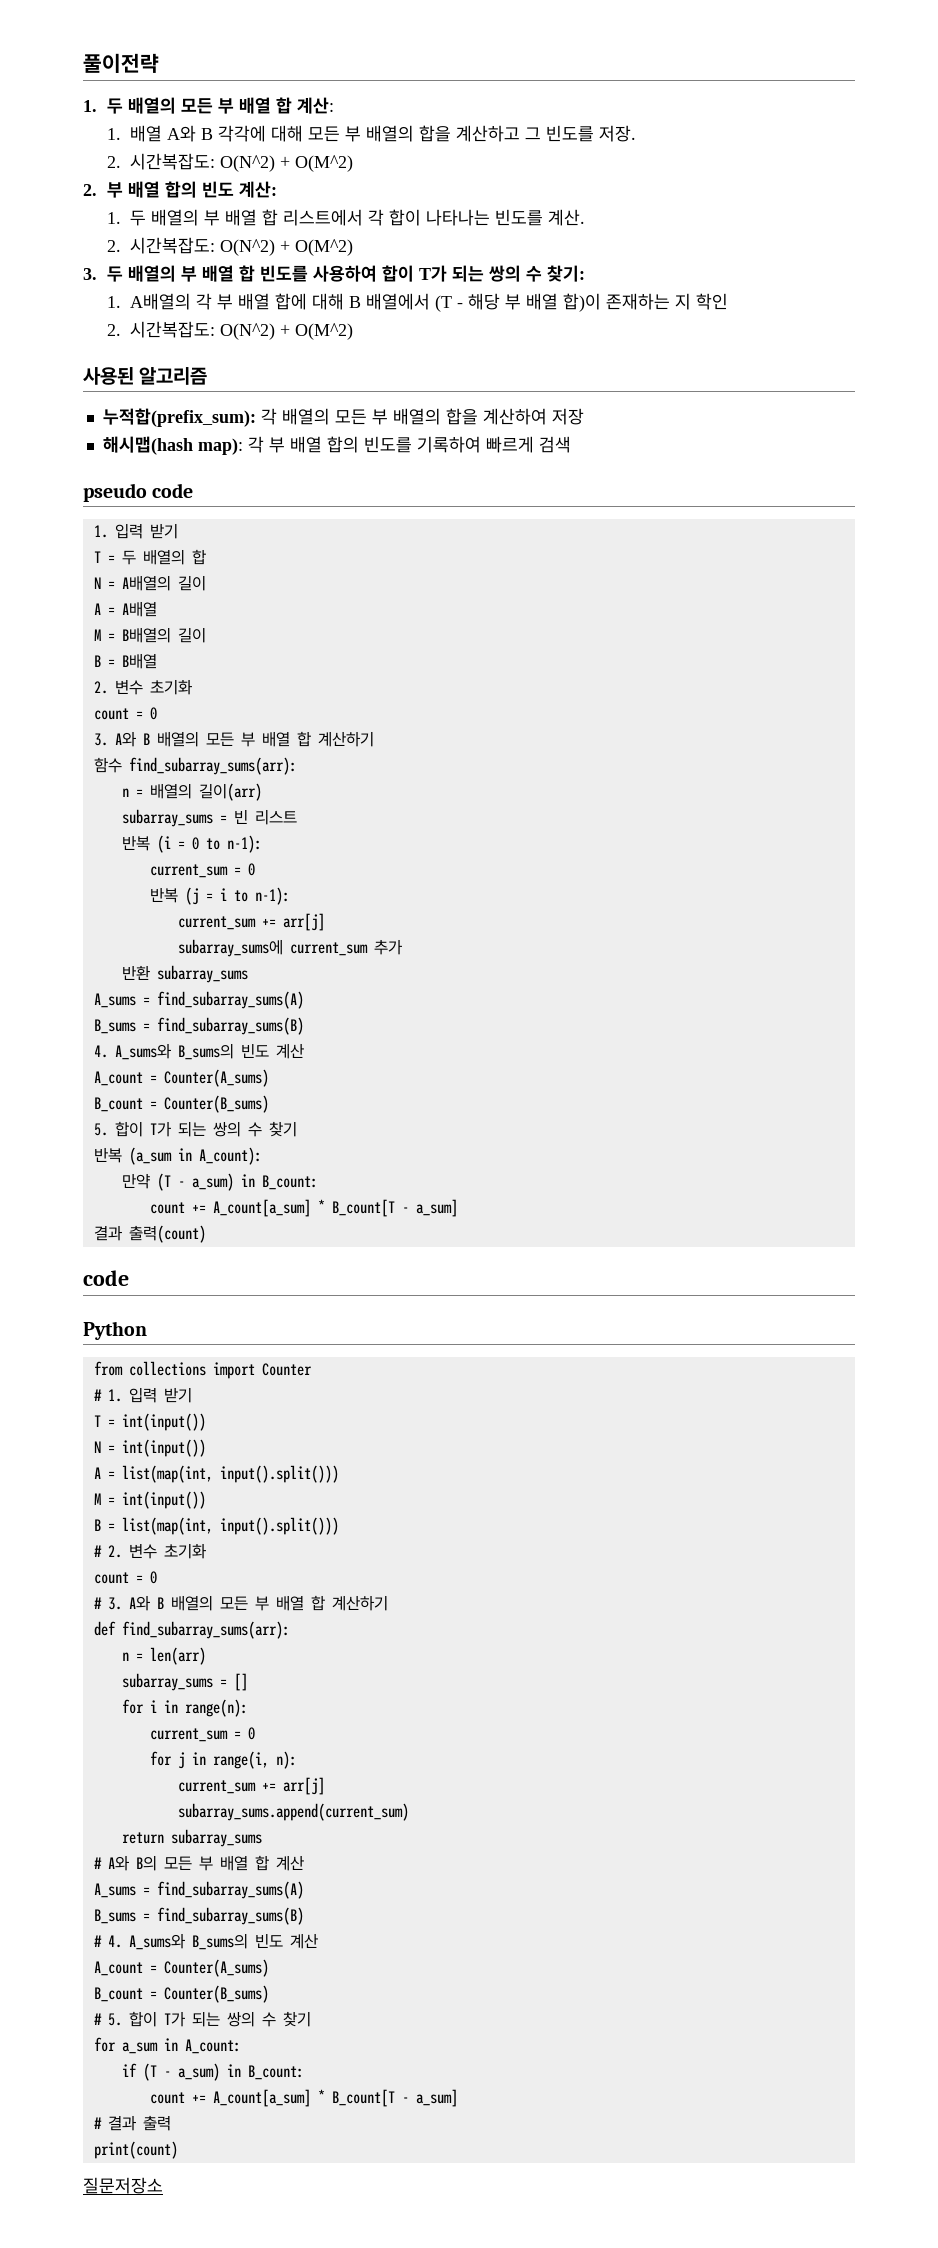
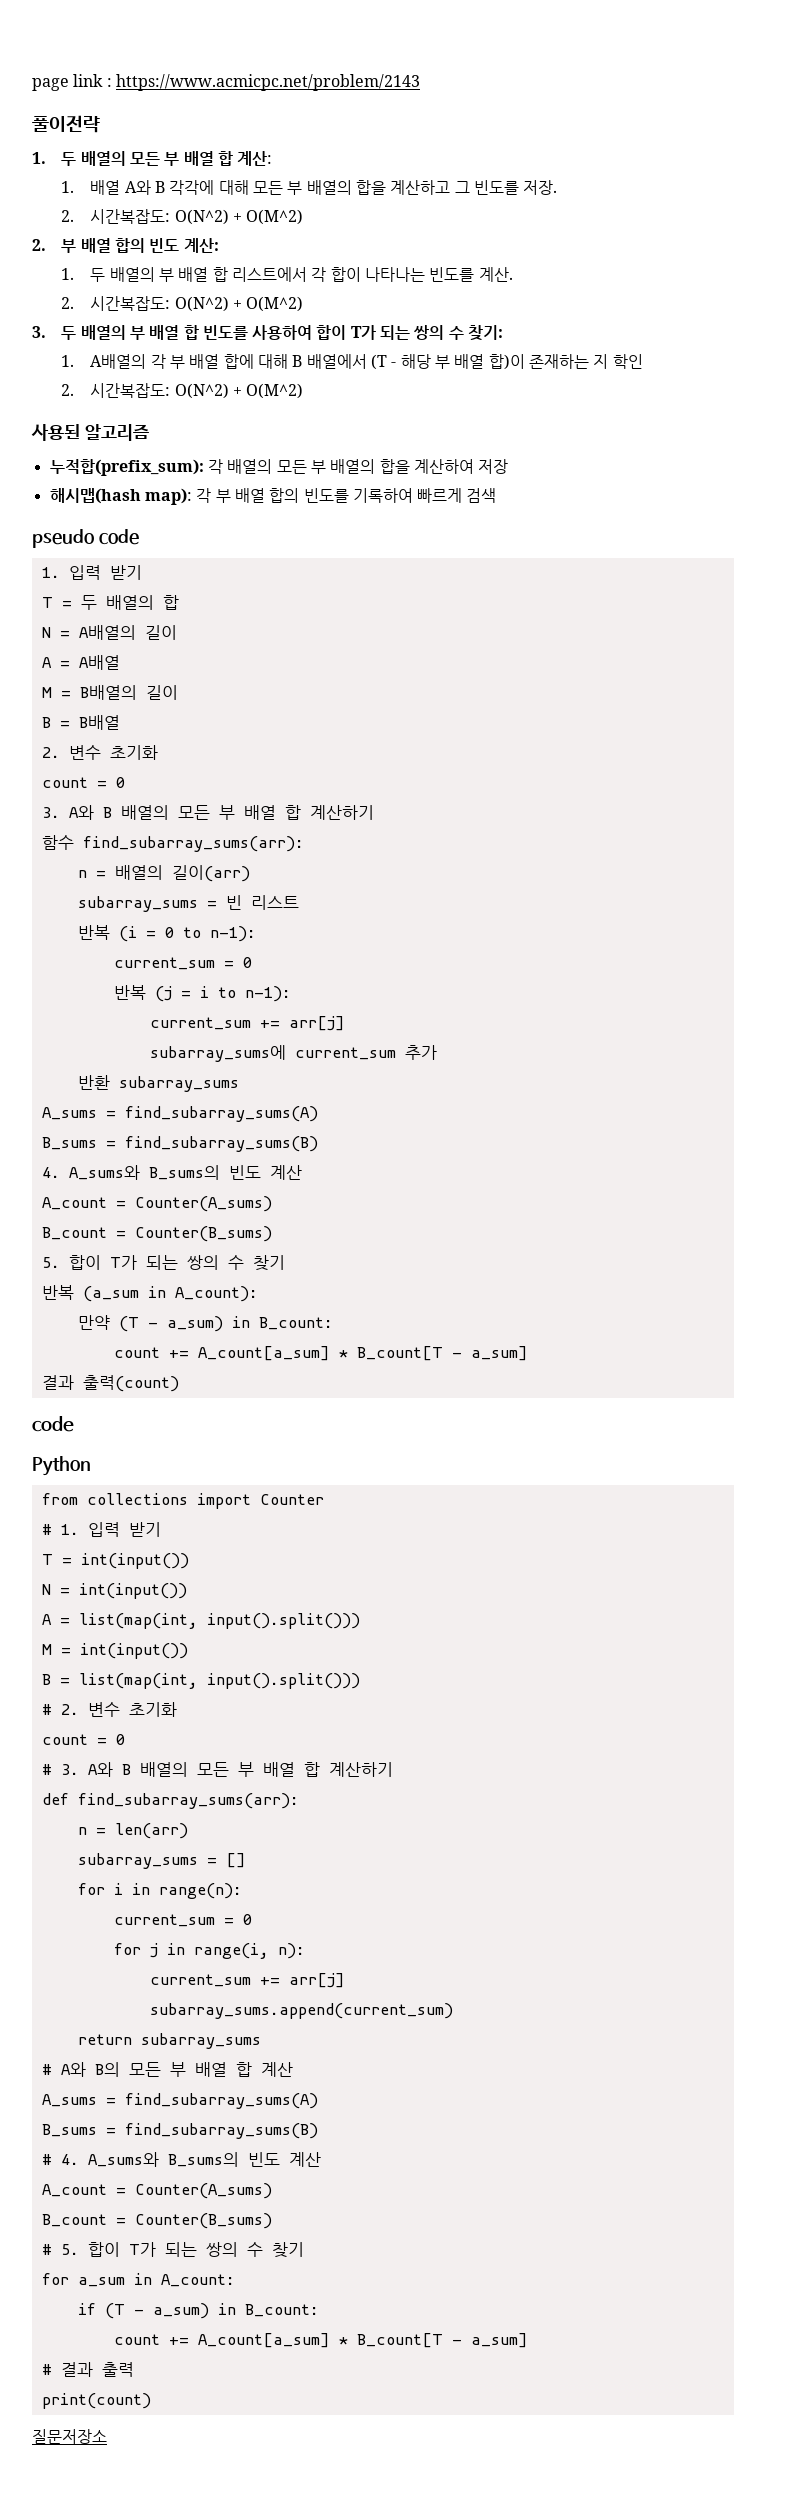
(83, 63) none -> [32,74,420,91] page link : https://www.acmicpc.net/problem/2143 //

